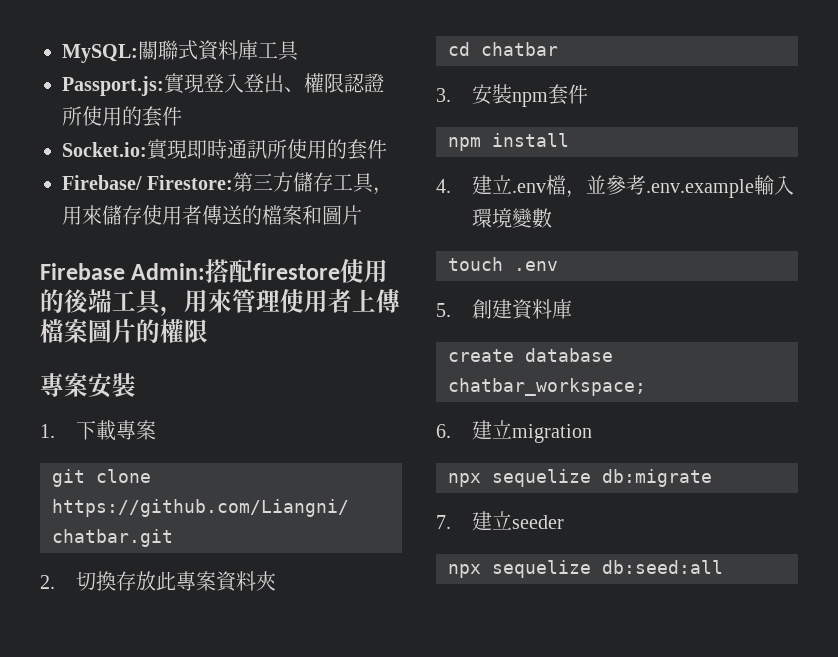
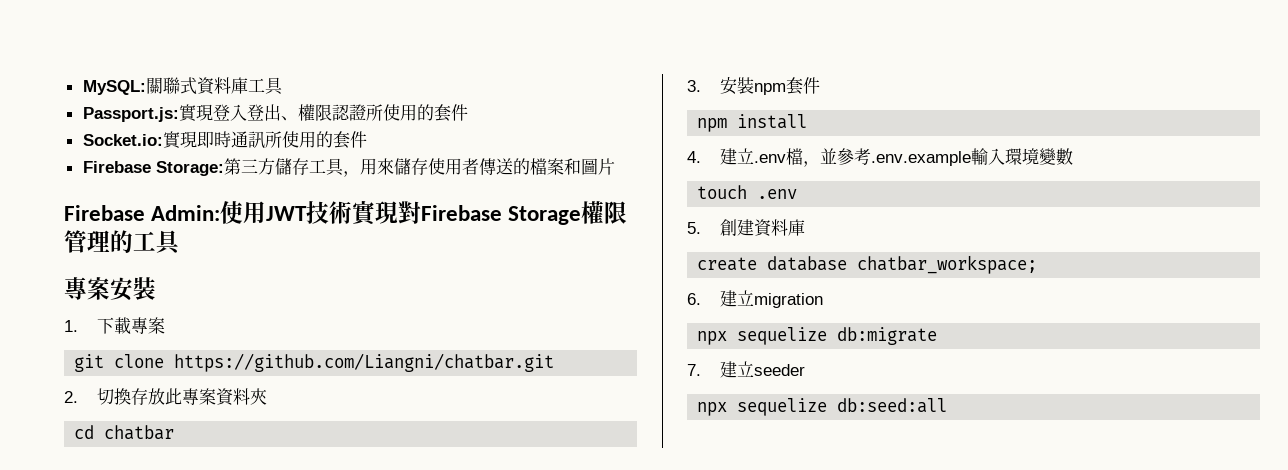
[62,175,234,190] Firebase/ Firestore: -> [82,161,224,176] Firebase Storage:
[205,259,389,283] [40,289,400,316] [40,319,208,343] 搭配firestore使用的後端工具，用來管理使用者上傳檔案圖片的權限 -> [220,201,628,226] [64,230,182,255] 使用JWT技術實現對Firebase Storage權限管理的工具

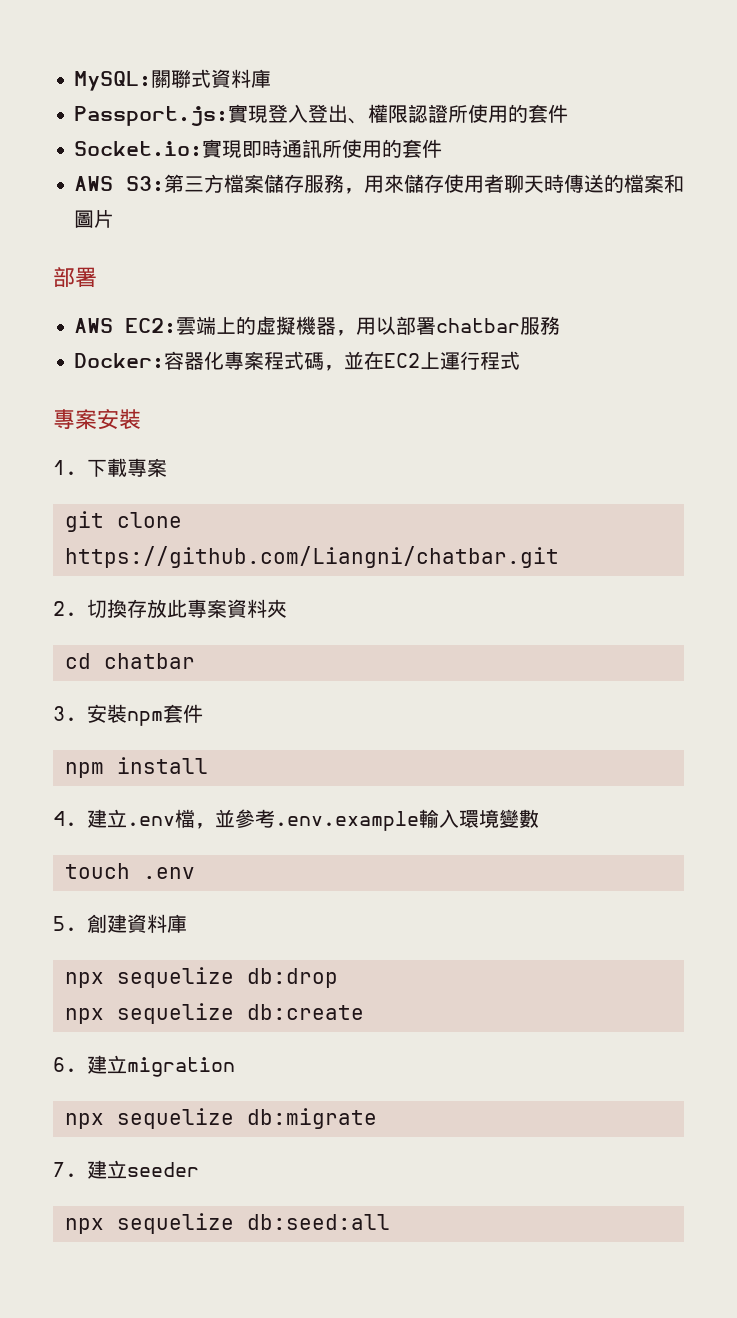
[247,77,283,95] 工具 -> (272, 78) none
[82,158,344,176] Firebase Storage:第三方儲存工具 -> [74,174,344,193] AWS S3:第三方檔案儲存服務
(479, 166) none -> [503,174,564,193] 聊天時
[64,201,628,226] [64,230,182,255] Firebase Admin:使用JWT技術實現對Firebase Storage權限管理的工具 -> [53,267,97,287] [74,316,561,336] [74,351,521,371] 部署 // AWS EC2:雲端上的虛擬機器，用以部署chatbar服務 // Docker:容器化專案程式碼，並在EC2上運行程式
[697,255,1038,274] create database chatbar_workspace; -> [64,967,338,988] [64,1003,364,1024] npx sequelize db:drop // npx sequelize db:create

